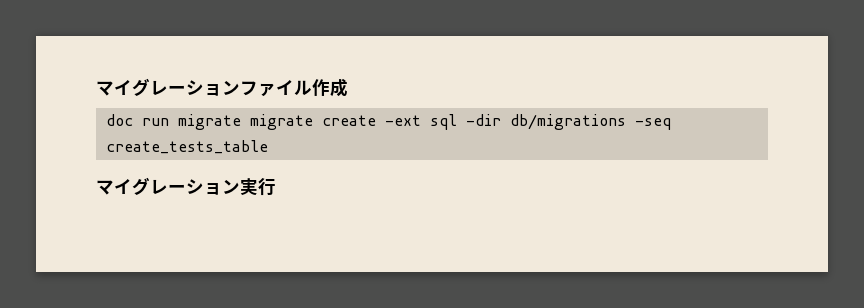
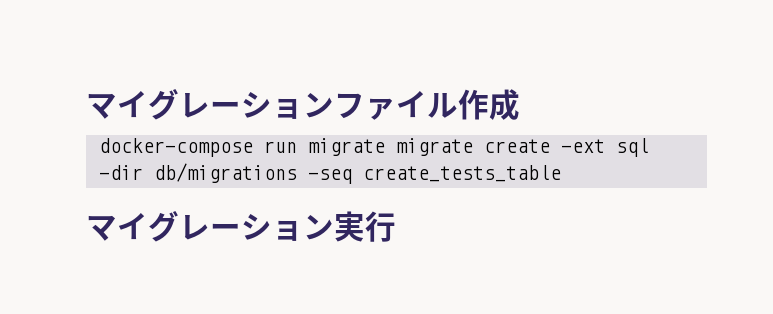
[105,114,133,126] doc -> [98,138,253,157] docker-compose

